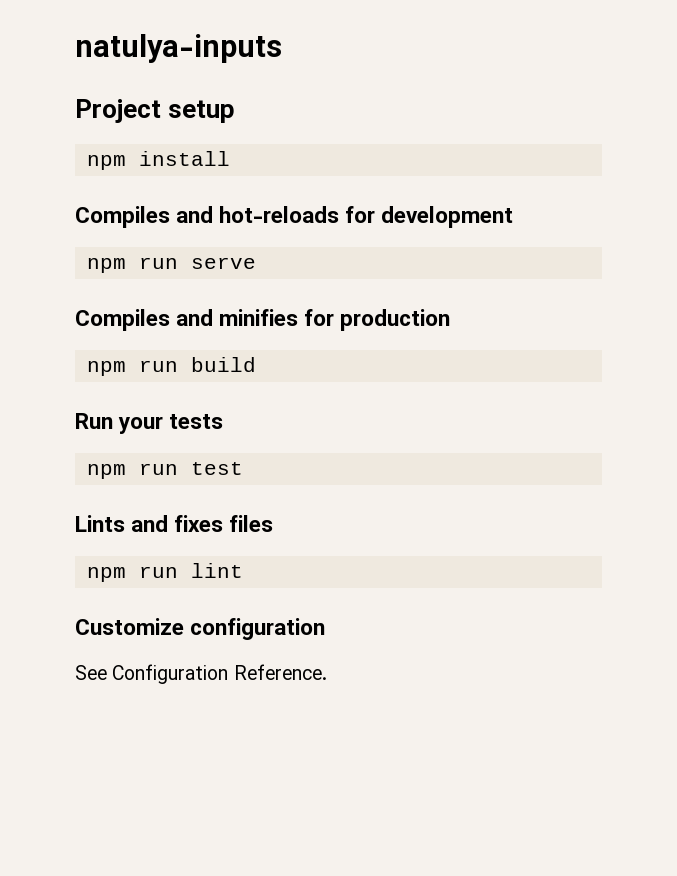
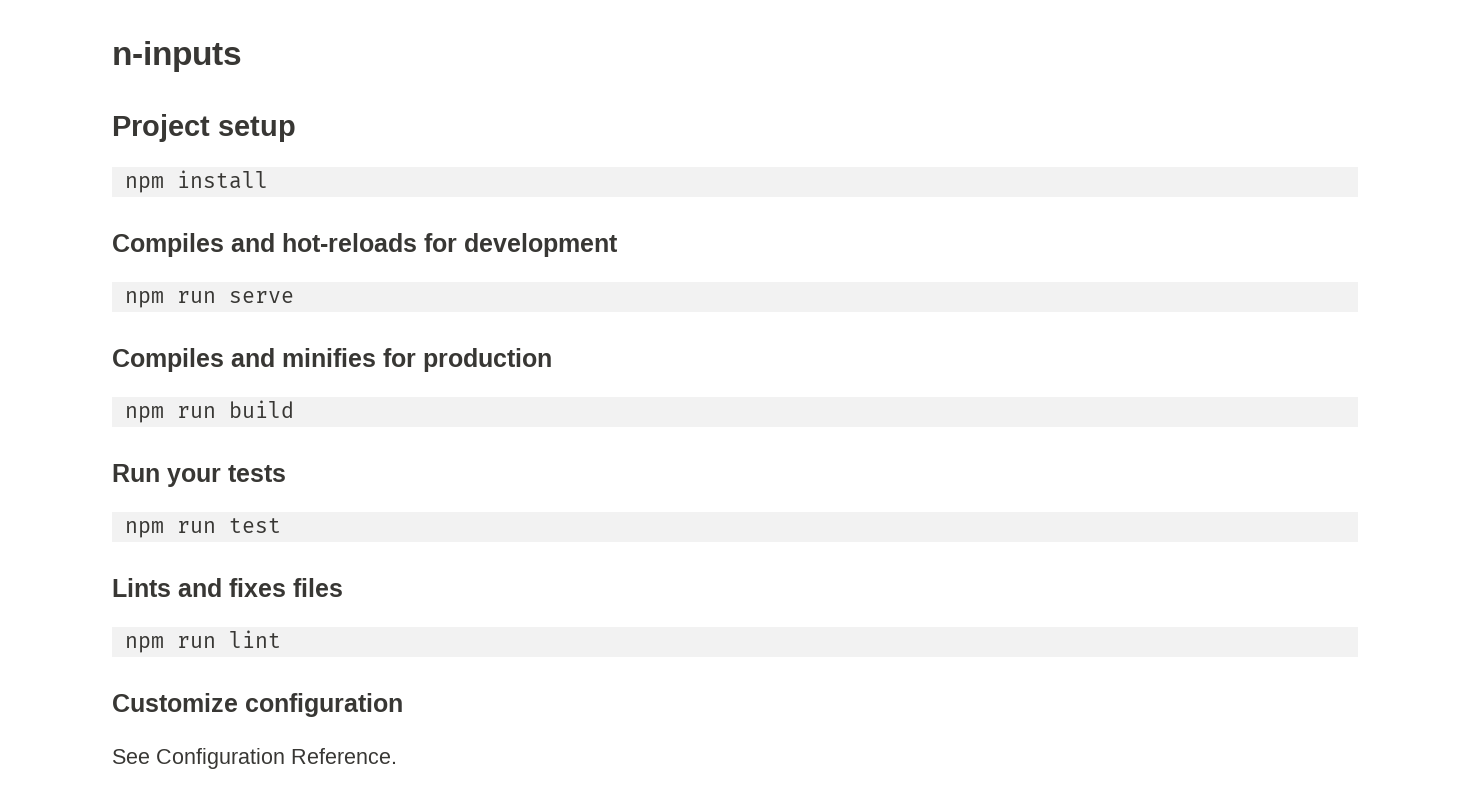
[75,34,282,63] natulya-inputs -> [112,41,242,72] n-inputs

